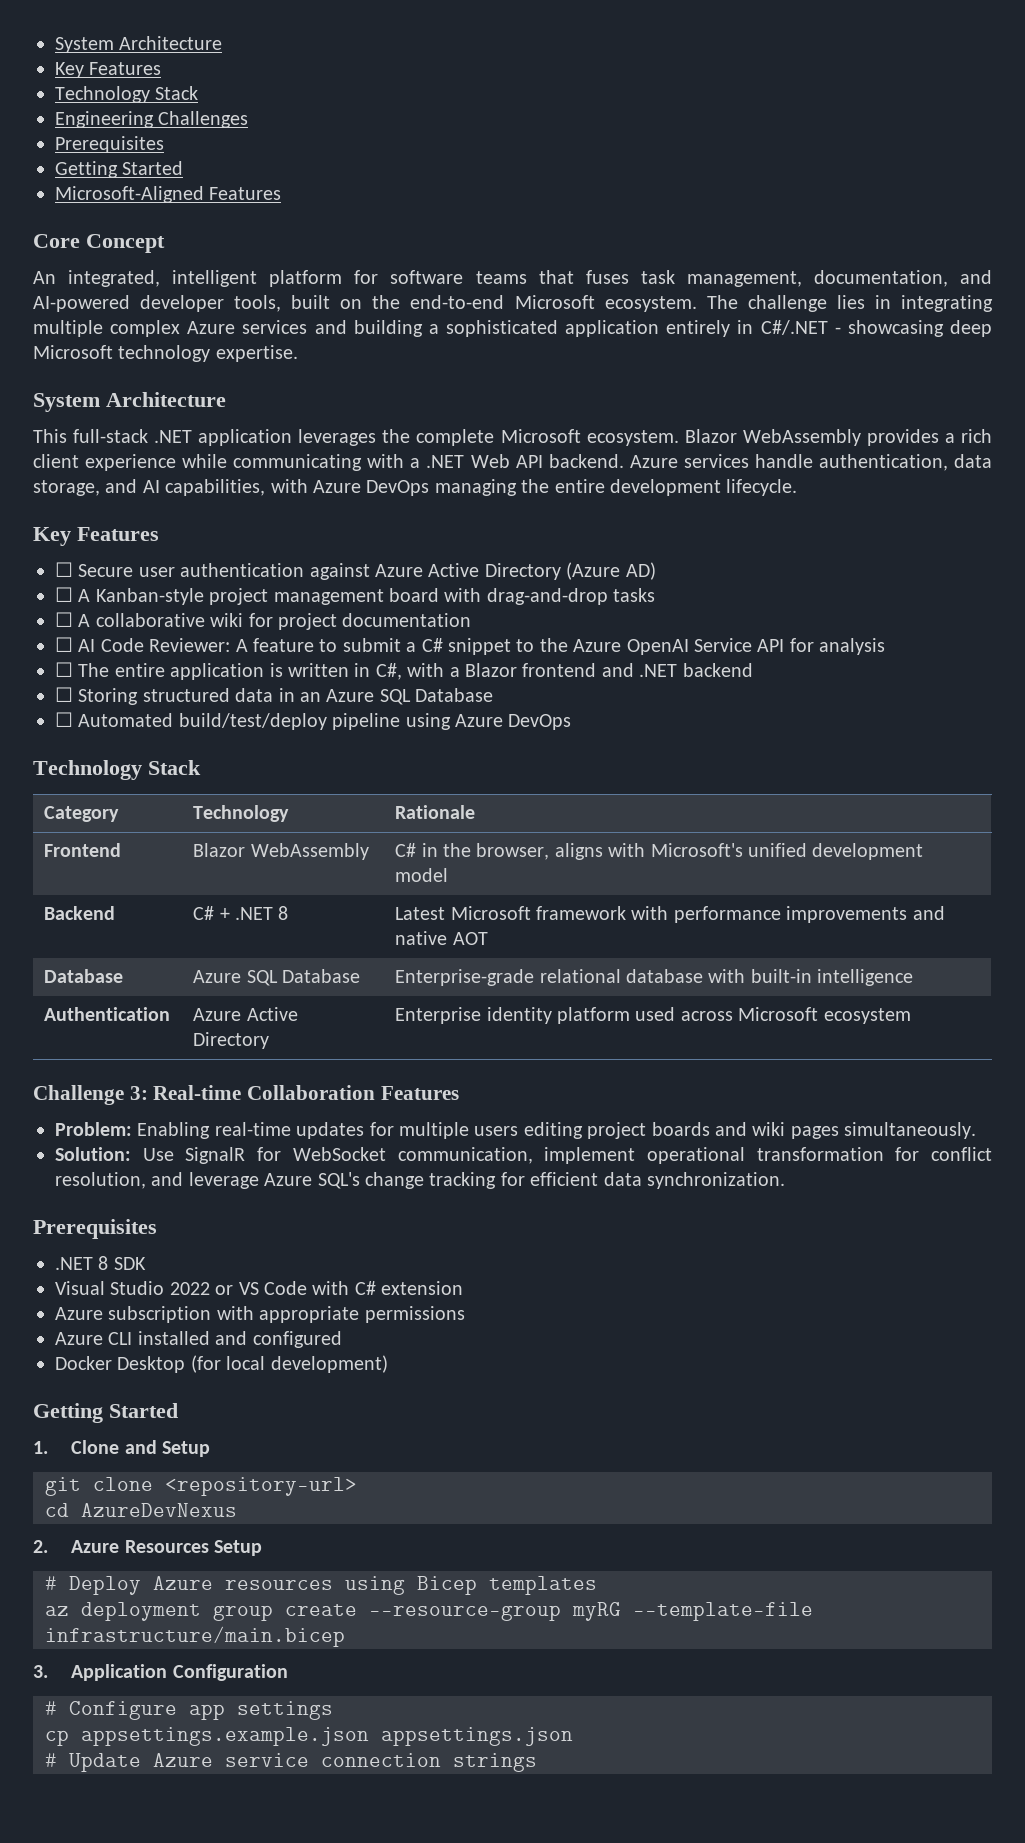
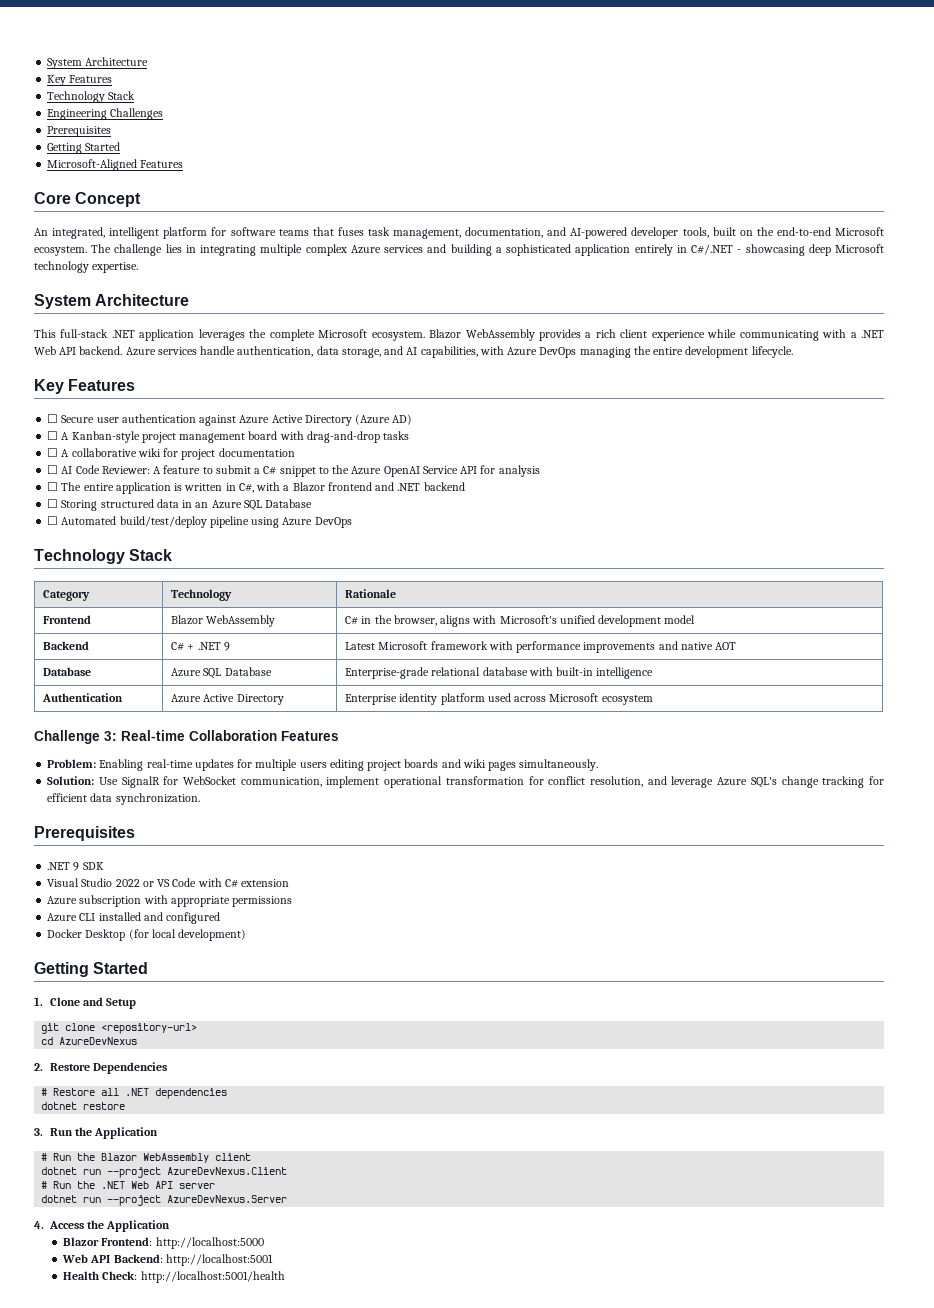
[278,906,289,920] 8 -> [223,642,230,651] 9
[98,1256,109,1270] 8 -> [73,862,80,871] 9
[71,1540,262,1556] [45,1576,597,1595] [45,1602,813,1621] [45,1626,345,1647] Azure Resources Setup // # Deploy Azure resources using Bicep templates // az deployment group create --resource-group myRG --template-file infrastructure/main.bicep -> [49,1062,168,1074] [41,1088,228,1099] [41,1102,126,1110] Restore Dependencies // # Restore all .NET dependencies // dotnet restore
[71,1664,288,1681] [45,1701,333,1720] [45,1727,573,1746] [45,1753,537,1772] Application Configuration // # Configure app settings // cp appsettings.example.json appsettings.json // # Update Azure service connection strings -> [49,1127,159,1139] [41,1153,252,1163] [41,1167,288,1178] [41,1181,216,1189] [41,1195,288,1206] [34,1220,171,1232] [63,1237,264,1249] [62,1254,273,1266] [63,1271,285,1283] Run the Application // # Run the Blazor WebAssembly client // dotnet run --project AzureDevNexus.Client // # Run the .NET Web API server // dotnet run --project AzureDevNexus.Server // 4. Access the Application // Blazor Frontend: http://localhost:5000 // Web API Backend: http://localhost:5001 // Health Check: http://localhost:5001/health

